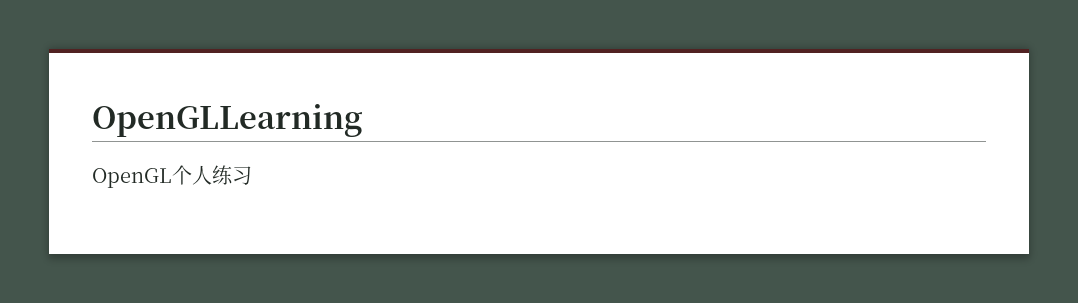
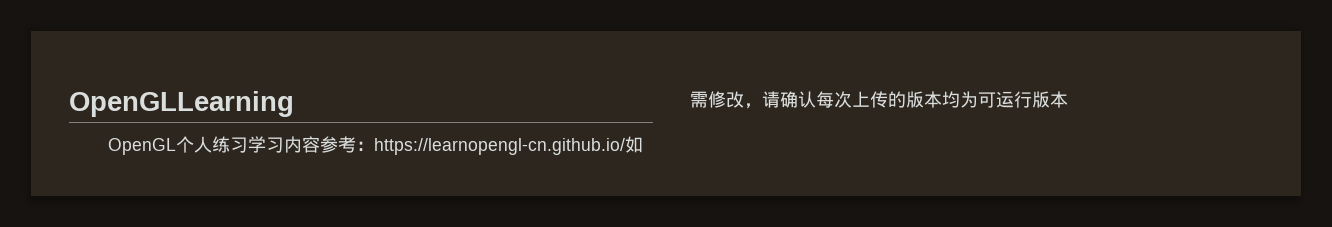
(252, 175) none -> [247,136,643,155] [690,91,1068,109] 学习内容参考：https://learnopengl-cn.github.io/如需修改，请确认每次上传的版本均为可运行版本

